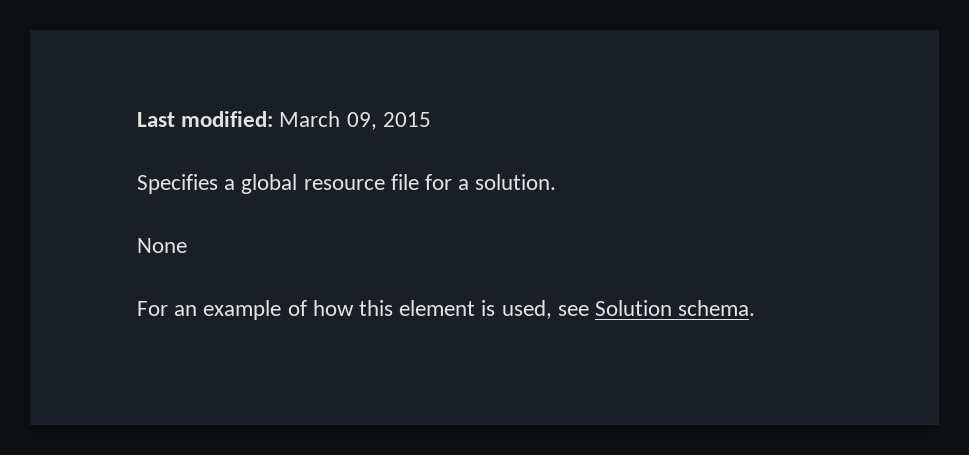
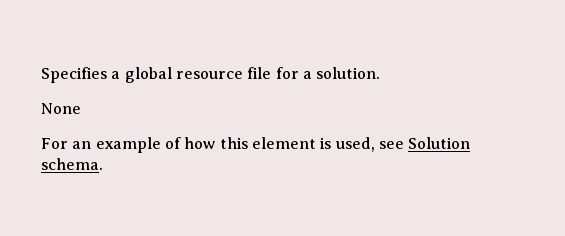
[137,111,431,130] Last modified: March 09, 2015 // -> (41, 75) none

